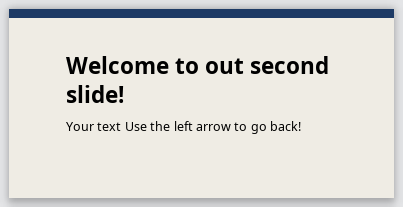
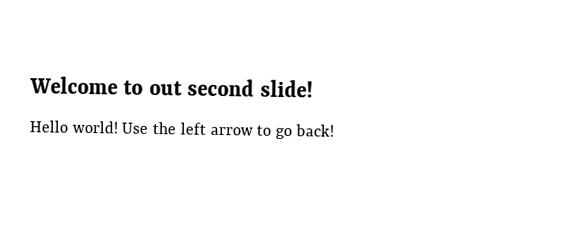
[66,122,122,131] Your text -> [29,120,118,134] Hello world!

